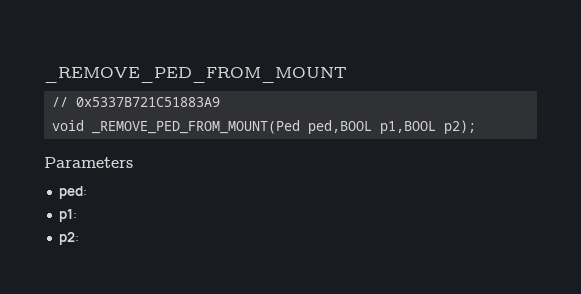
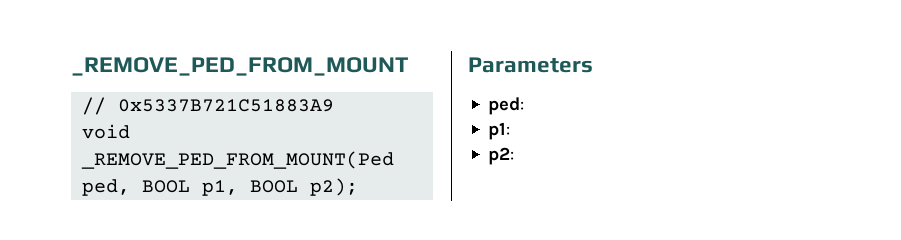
[308,120,437,134] ped,BOOL p1,BOOL -> [82,179,299,196] ped, BOOL p1, BOOL

